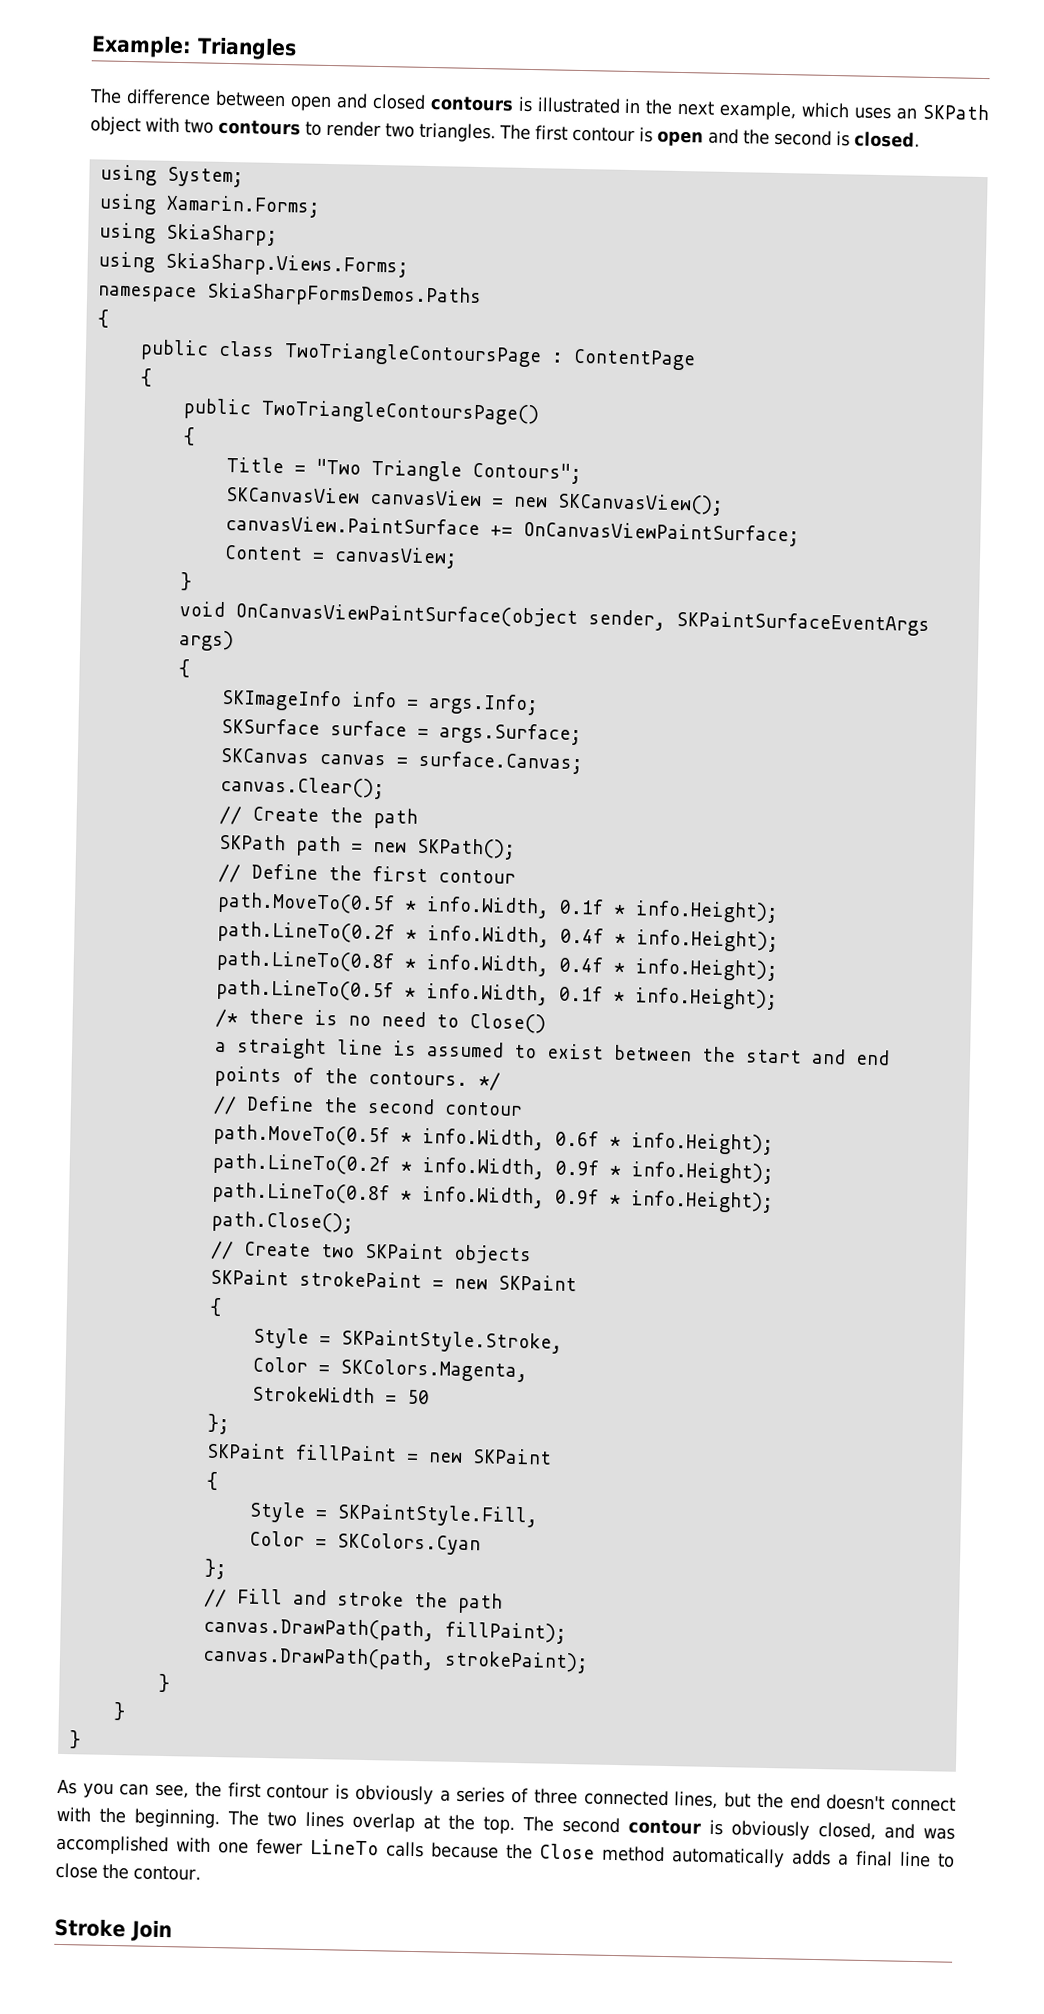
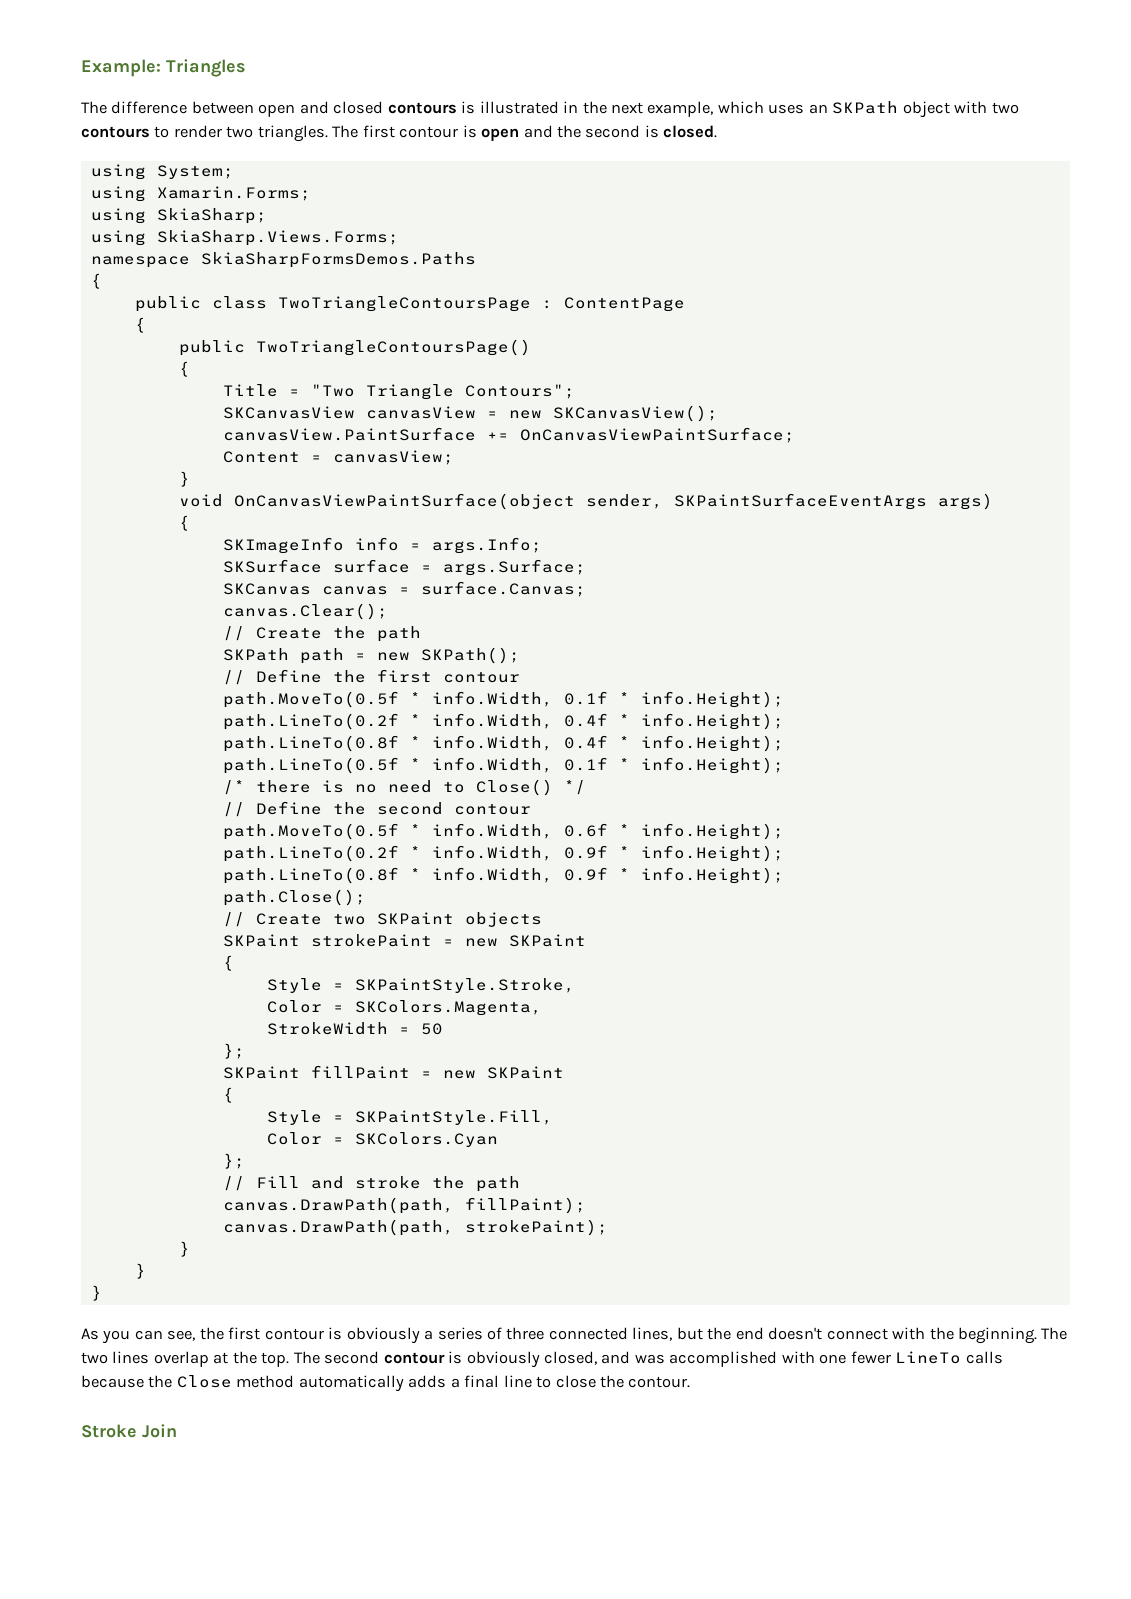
[214,1037,890,1066] [213,1065,468,1088] // a straight line is assumed to exist between the start and end points of the contours. -> (553, 787) none

